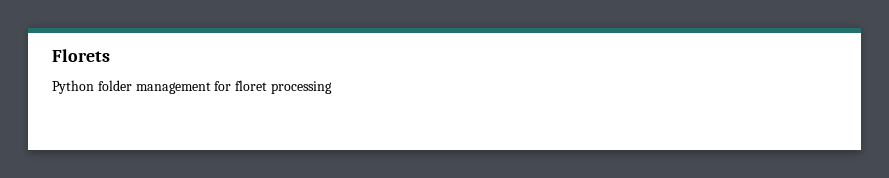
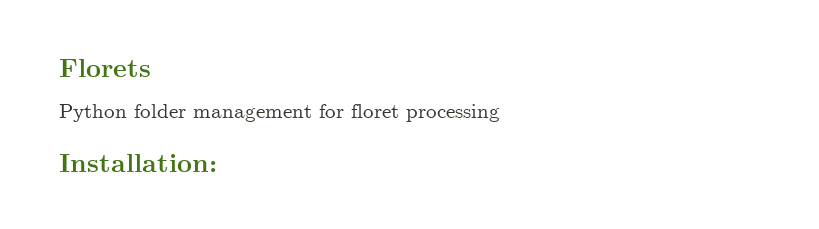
(332, 87) none -> [59,154,217,172] // Installation:

